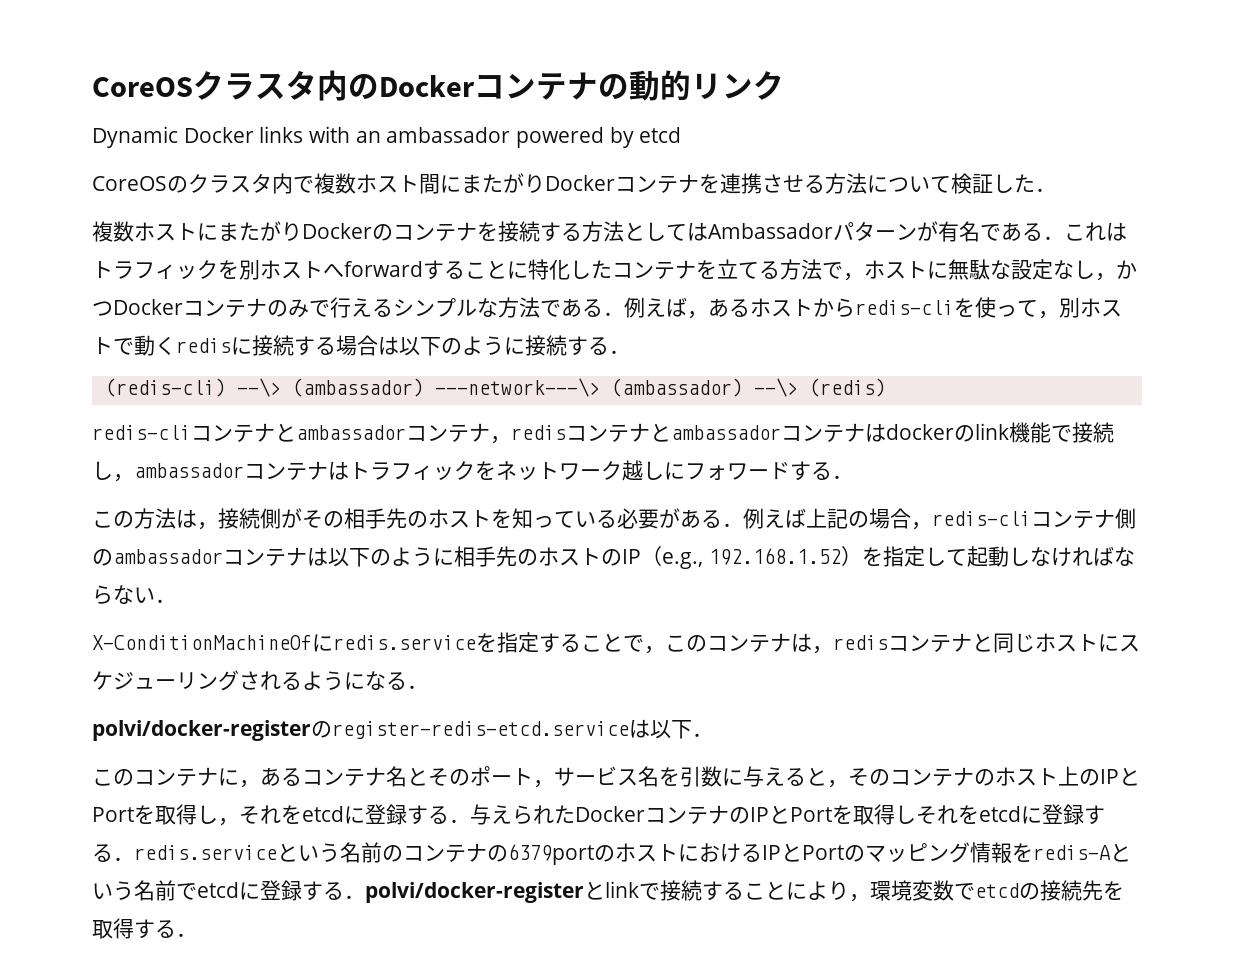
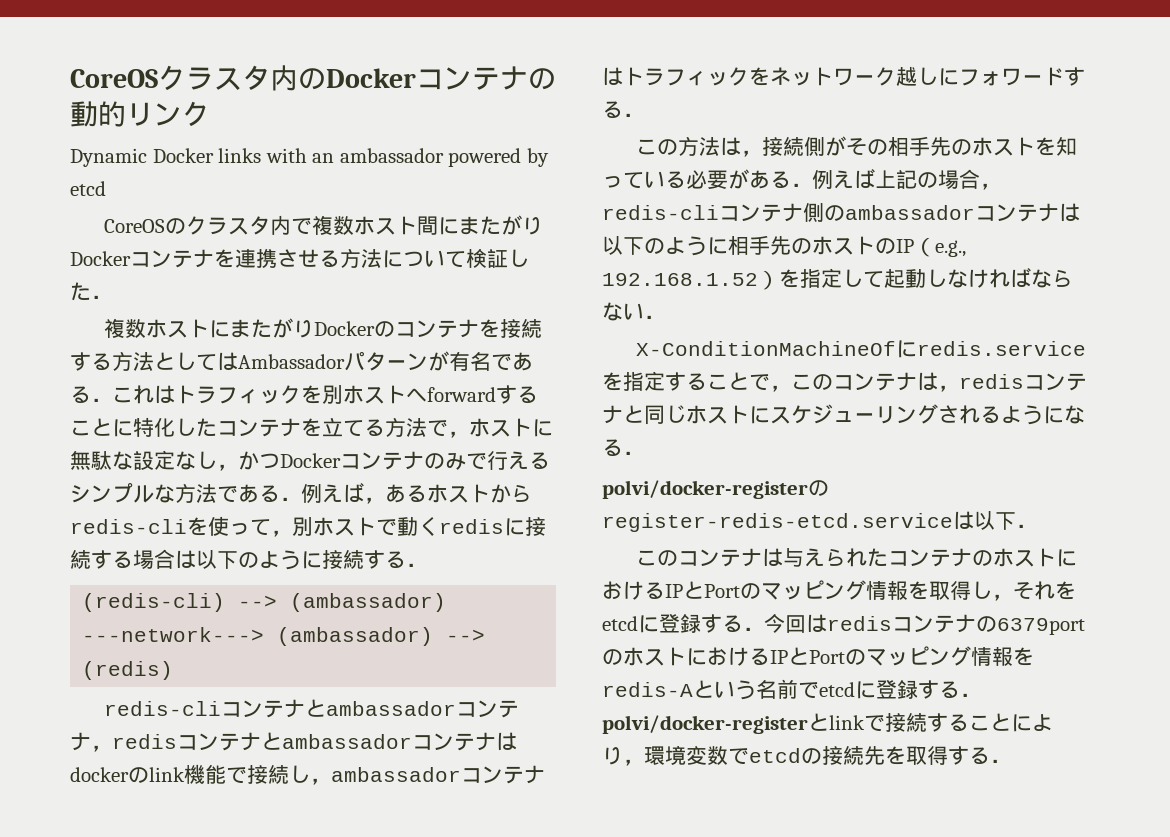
[236,378,798,397] --\> (ambassador) ---network---\> (ambassador) --\> -> [238,593,447,612] [82,627,486,646] --> (ambassador) ---network---> (ambassador) -->
[218,766,890,788] に，あるコンテナ名とそのポート，サービス名を引数に与えると，その -> [761,548,888,567] は与えられた
[1058,766,1140,786] [92,807,134,822] 上のIPとPort -> [1055,549,1077,567] [602,580,908,600] におけるIPとPortのマッピング情報
[470,804,1105,825] [92,842,403,863] 与えられたDockerコンテナのIPとPortを取得しそれをetcdに登録する．redis.serviceという名前の -> [764,613,892,633] 今回はredis

